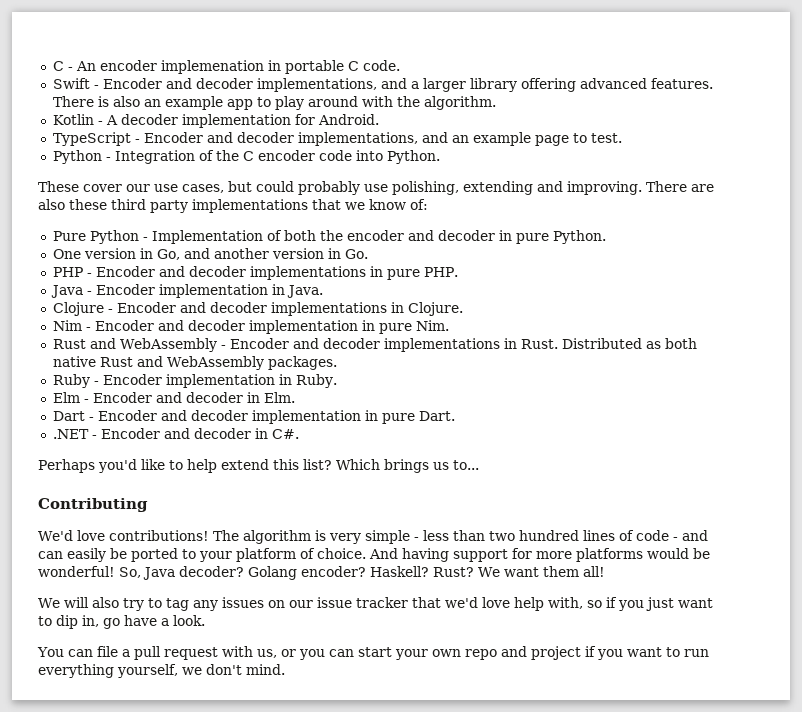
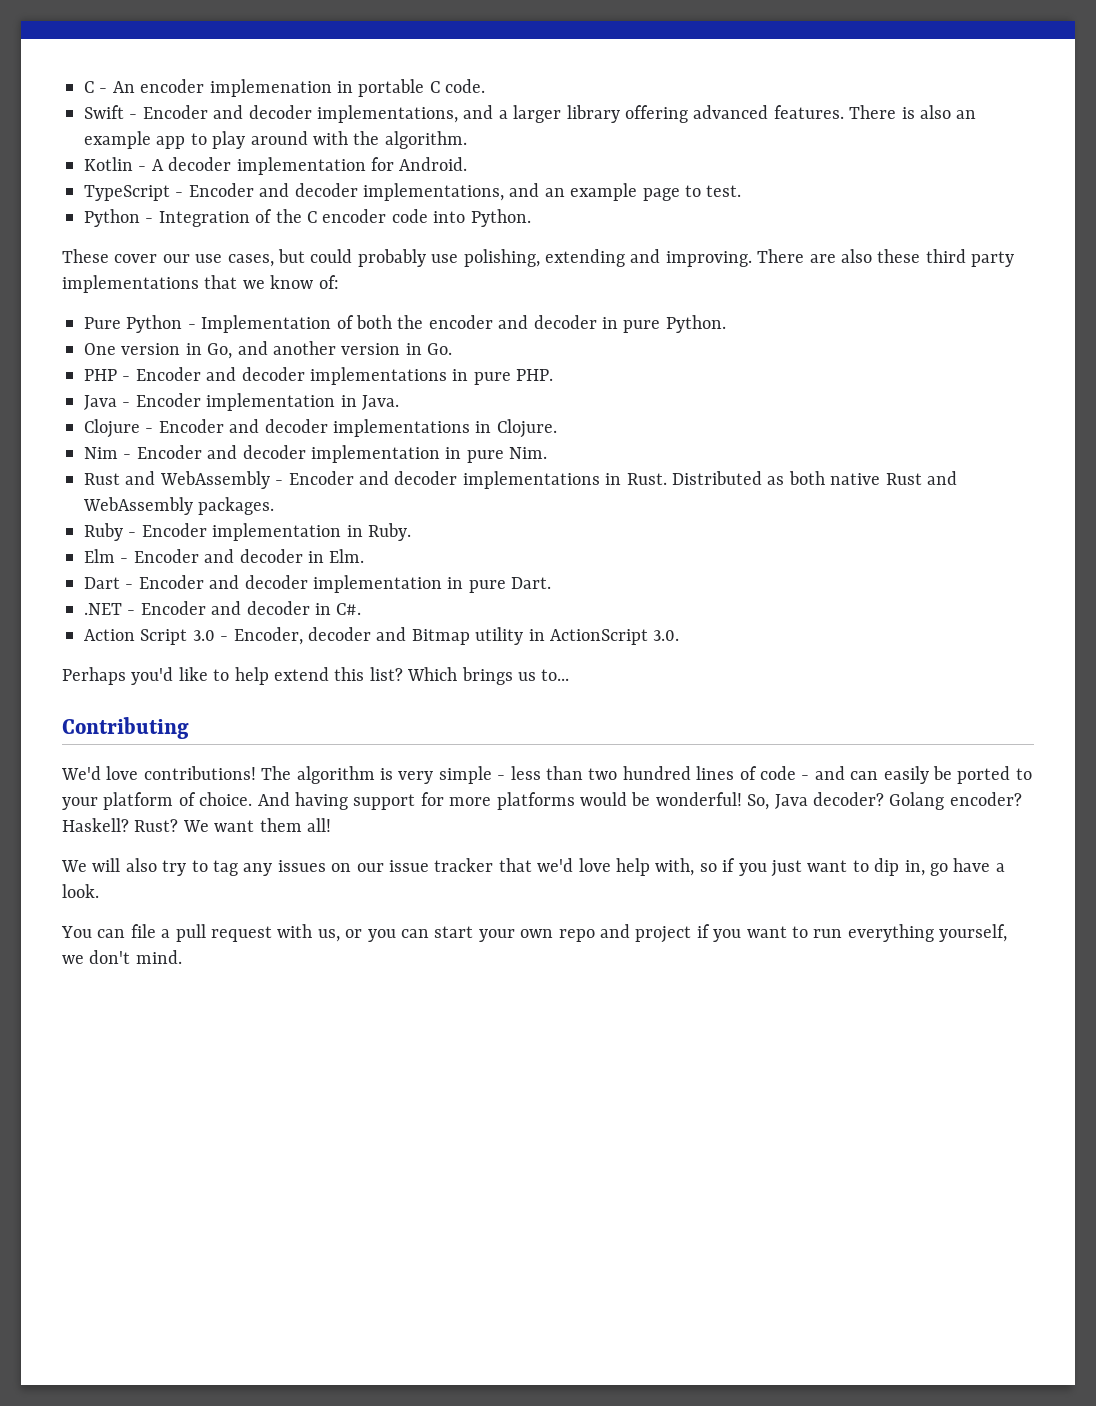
(299, 434) none -> [84,627,680,645] // Action Script 3.0 - Encoder, decoder and Bitmap utility in ActionScript 3.0.

